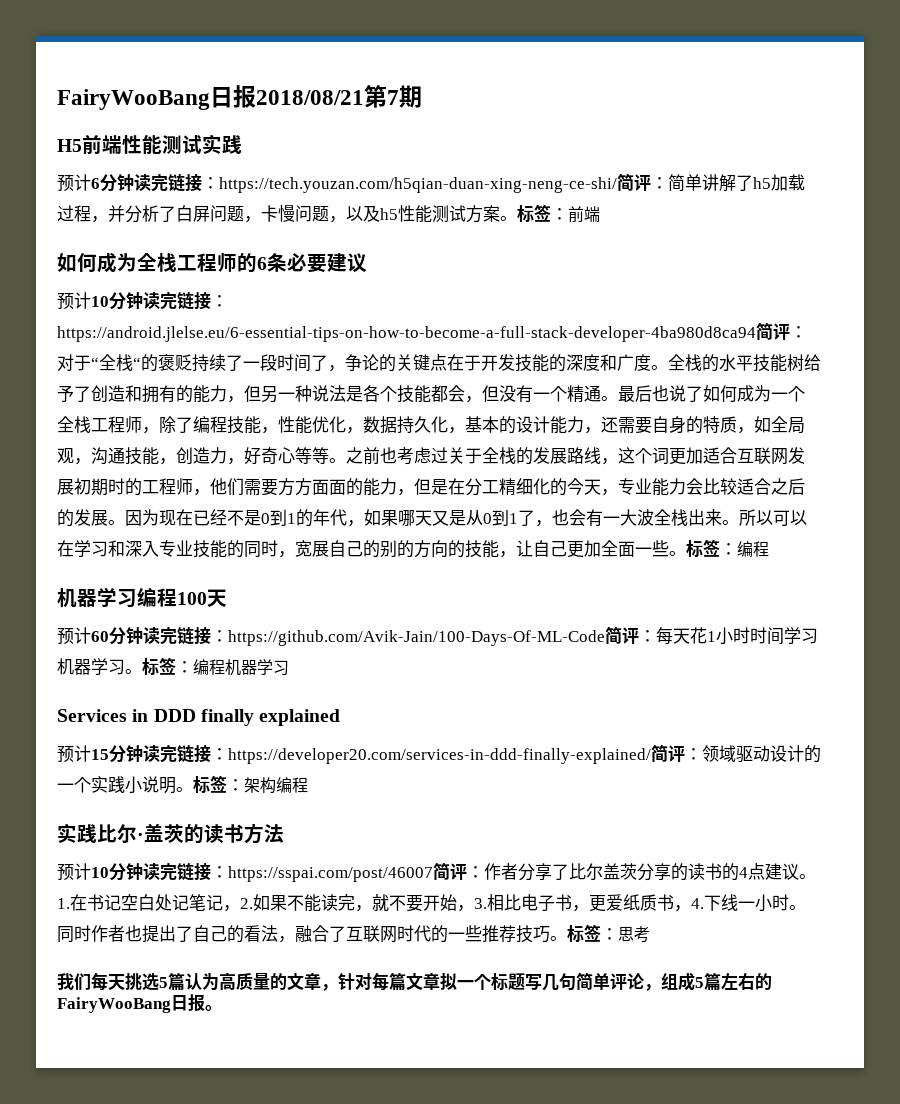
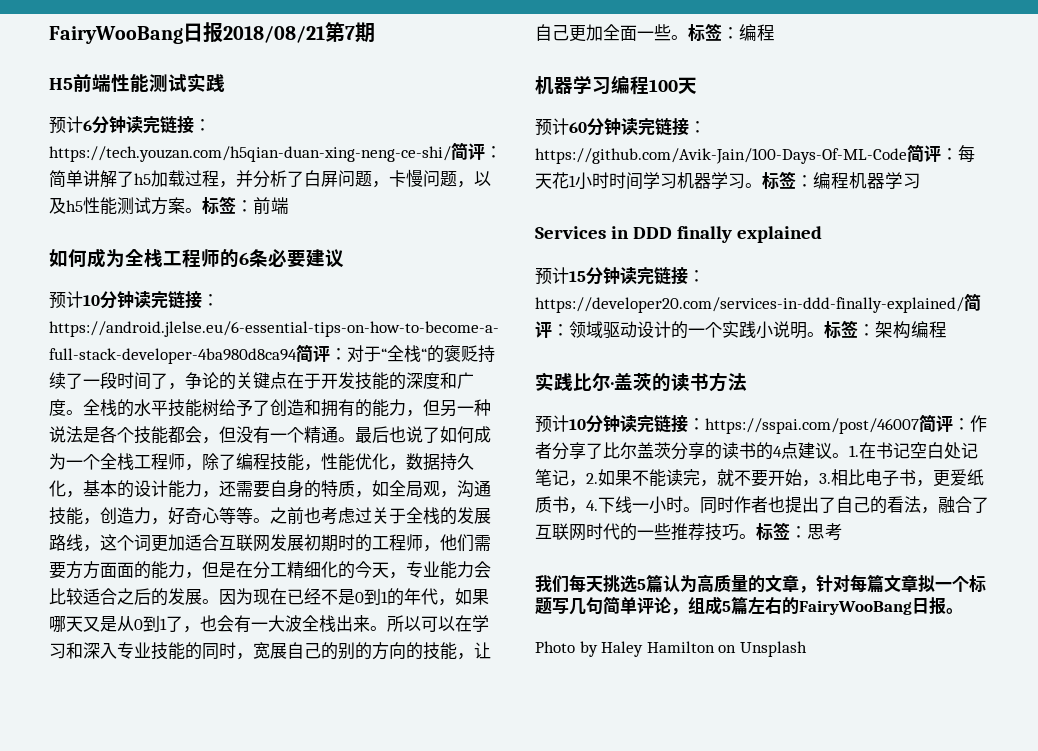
(222, 1008) none -> [535,641,807,657] // Photo by Haley Hamilton on Unsplash

